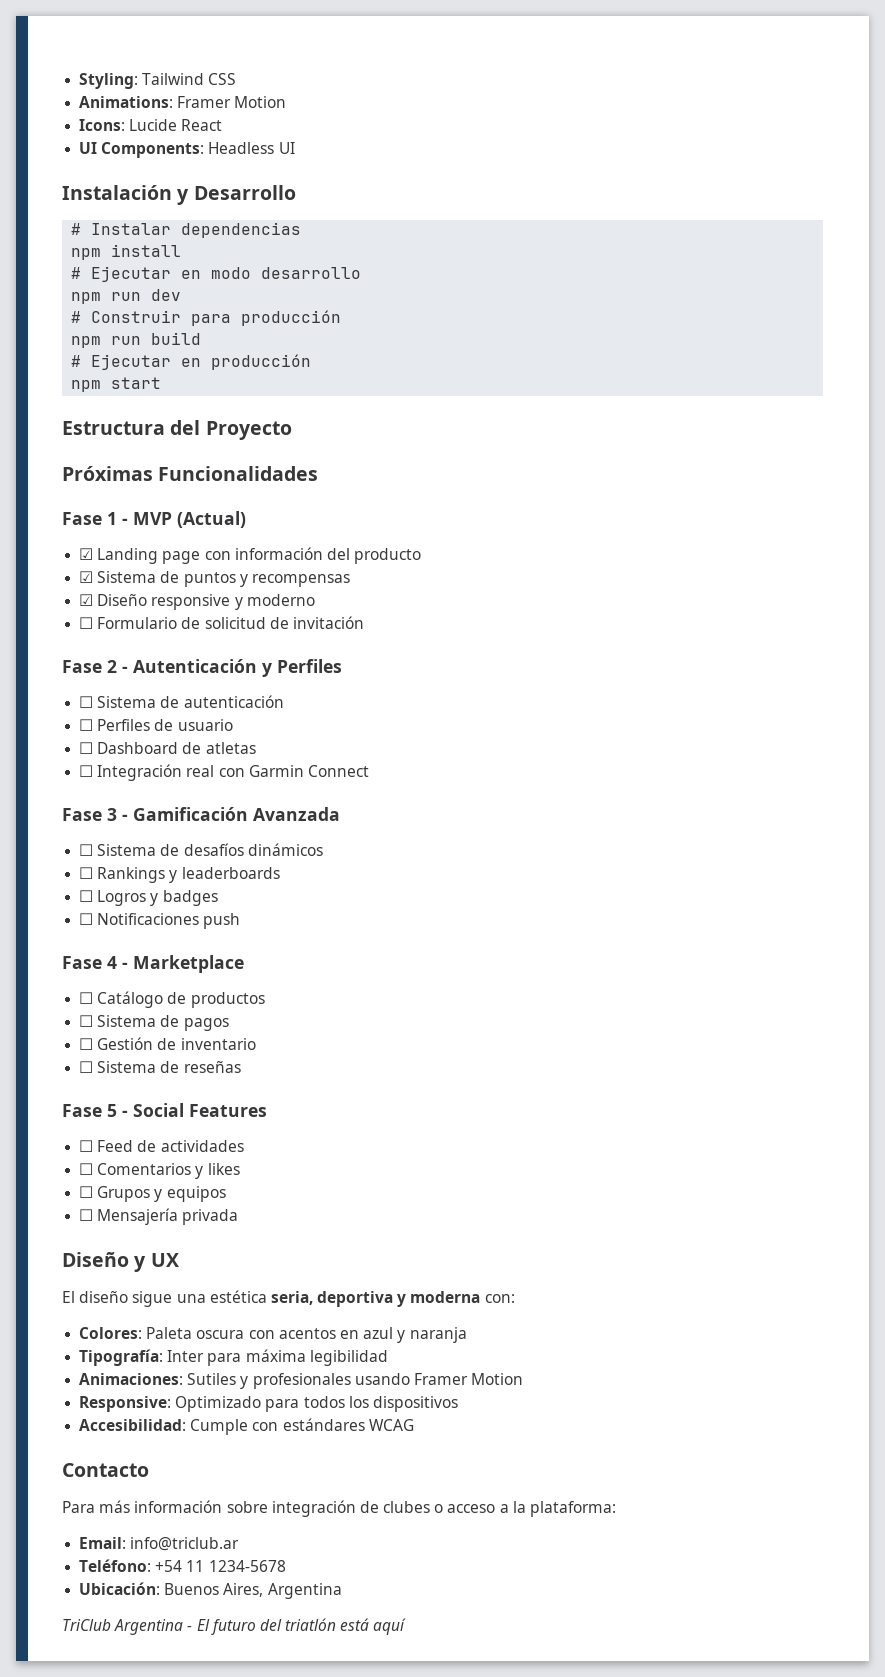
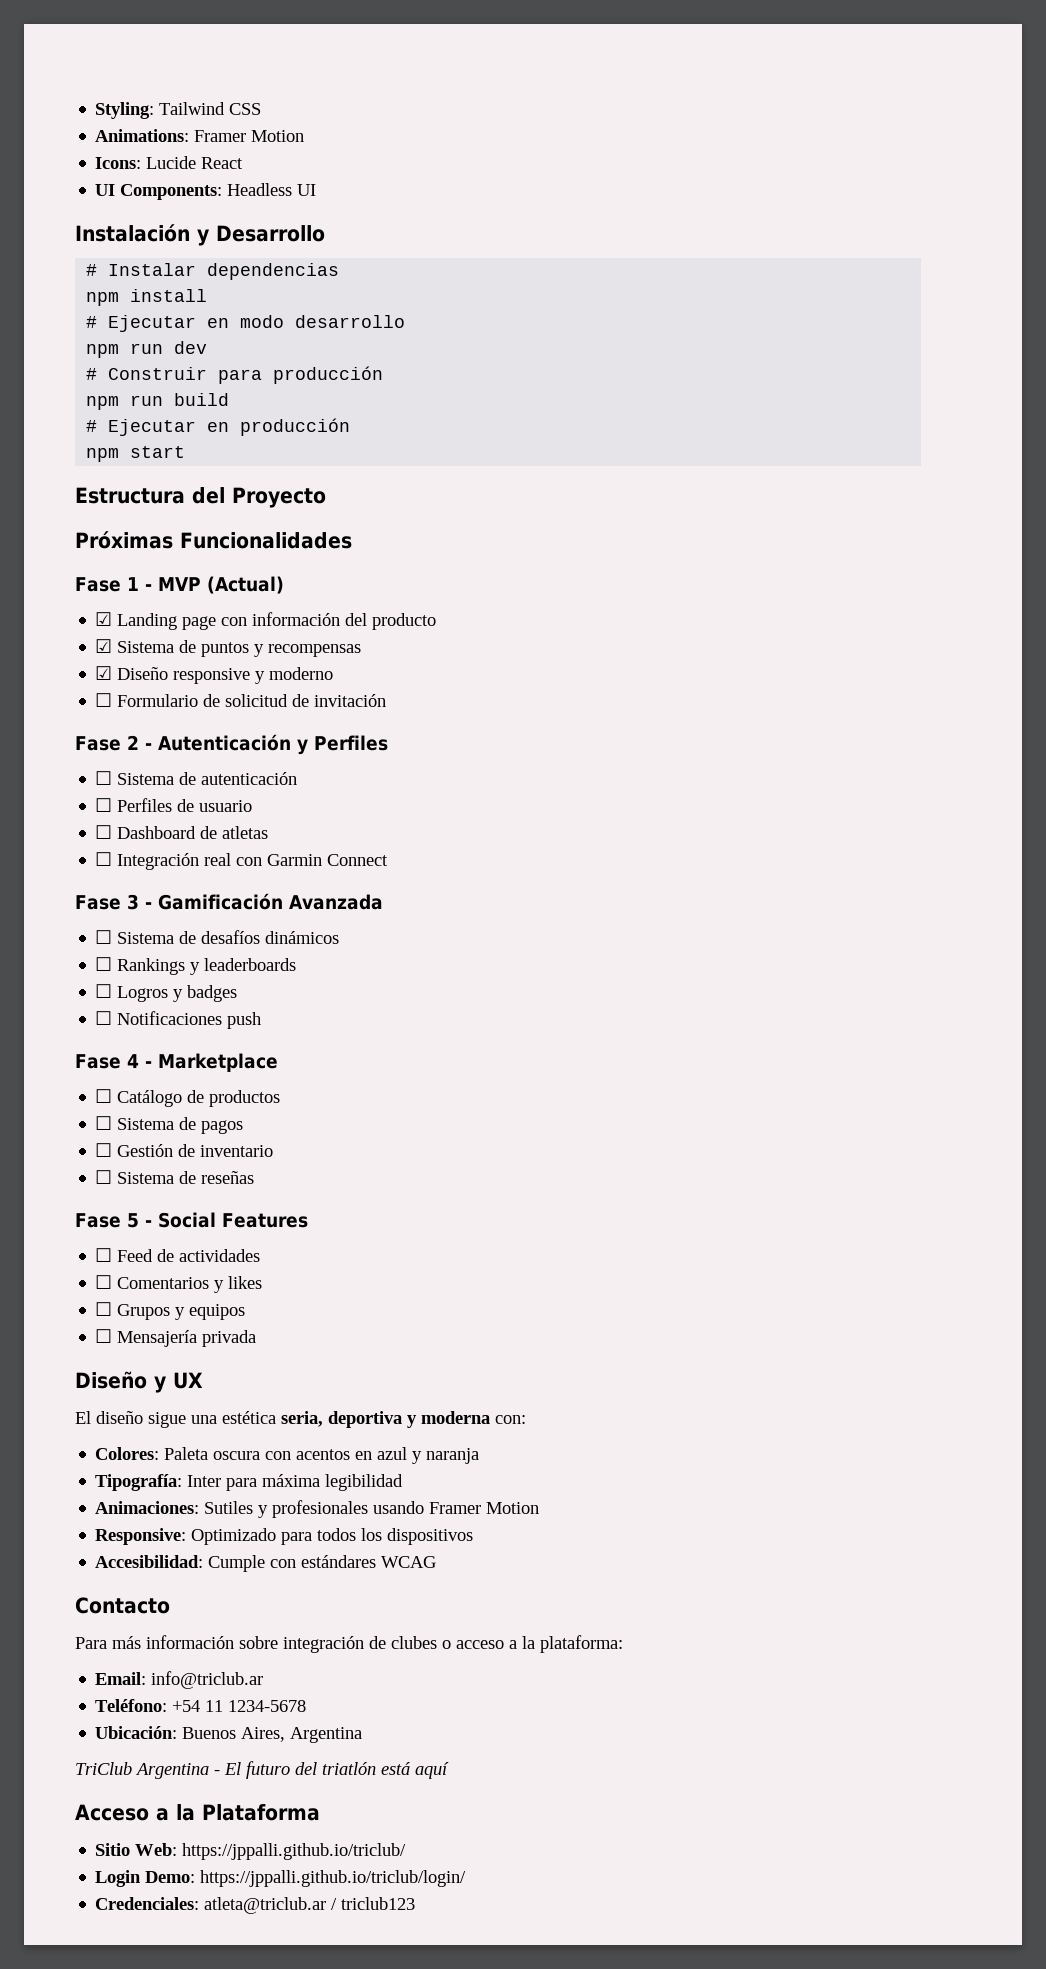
(407, 1626) none -> [75,1804,320,1821] [95,1843,407,1860] [95,1870,467,1887] [95,1897,416,1914] // Acceso a la Plataforma // Sitio Web: https://jppalli.github.io/triclub/ // Login Demo: https://jppalli.github.io/triclub/login/ // Credenciales: atleta@triclub.ar / triclub123

